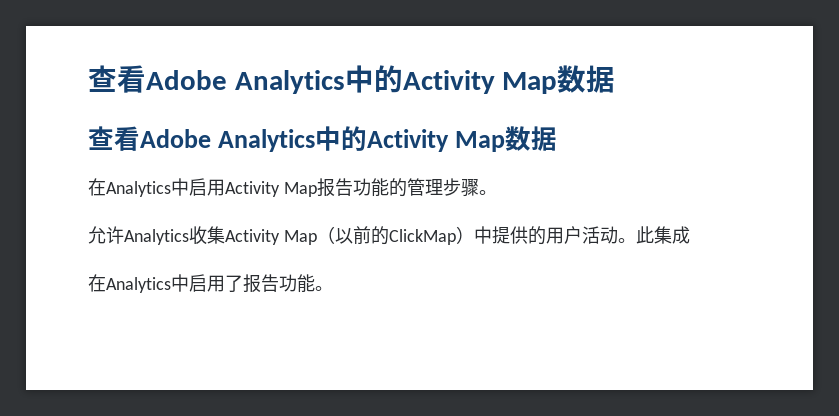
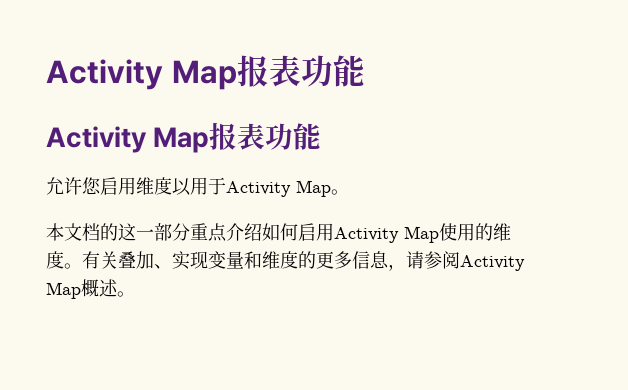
[88,65,616,94] [88,126,557,152] [88,178,497,197] [88,226,690,245] [88,274,315,293] 查看Adobe Analytics中的Activity Map数据 // 查看Adobe Analytics中的Activity Map数据 // 在Analytics中启用Activity Map报告功能的管理步骤。 // 允许Analytics收集Activity Map（以前的ClickMap）中提供的用户活动。此集成 // 在Analytics中启用了报告功能 -> [46,55,365,90] [46,122,322,153] [46,177,349,197] [46,223,511,243] [46,251,525,271] [46,279,118,299] Activity Map报表功能 // Activity Map报表功能 // 允许您启用维度以用于Activity Map。 // 本文档的这一部分重点介绍如何启用Activity Map使用的维度。有关叠加、实现变量和维度的更多信息，请参阅Activity Map概述

